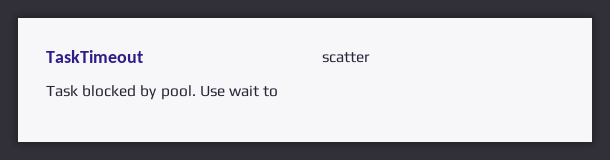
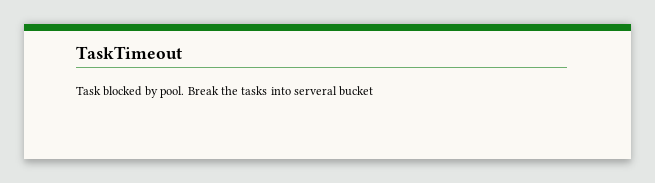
[199,85,279,97] [322,52,370,63] Use wait to scatter -> [187,86,374,96] Break the tasks into serveral bucket

